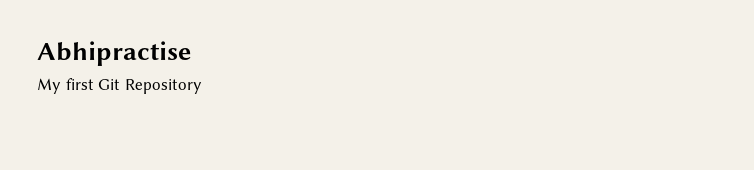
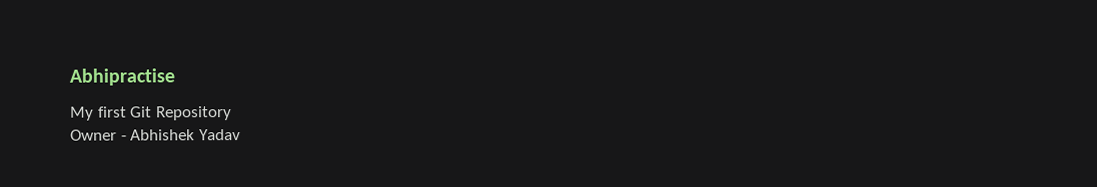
(202, 86) none -> [70,129,241,141] // Owner - Abhishek Yadav

